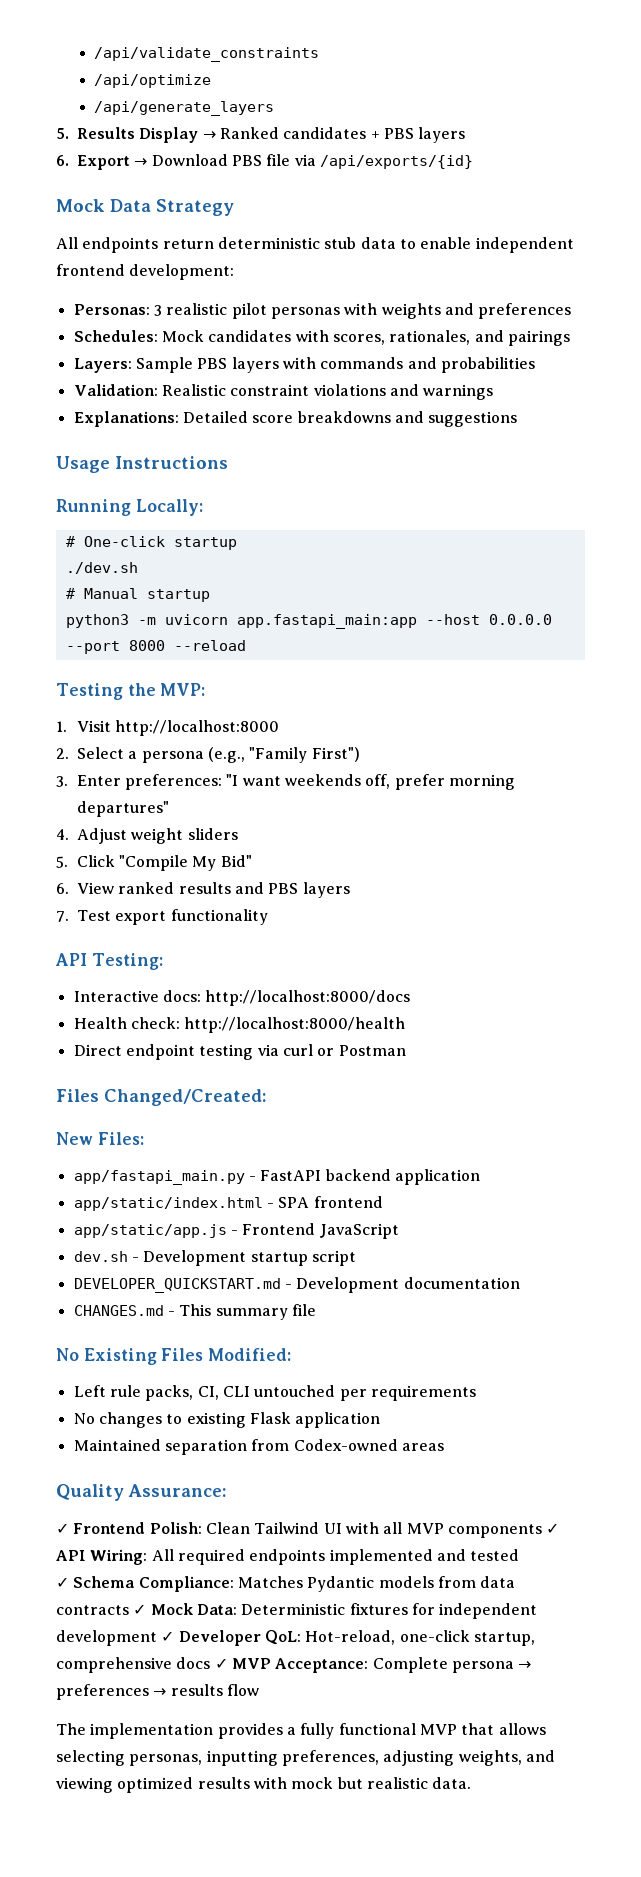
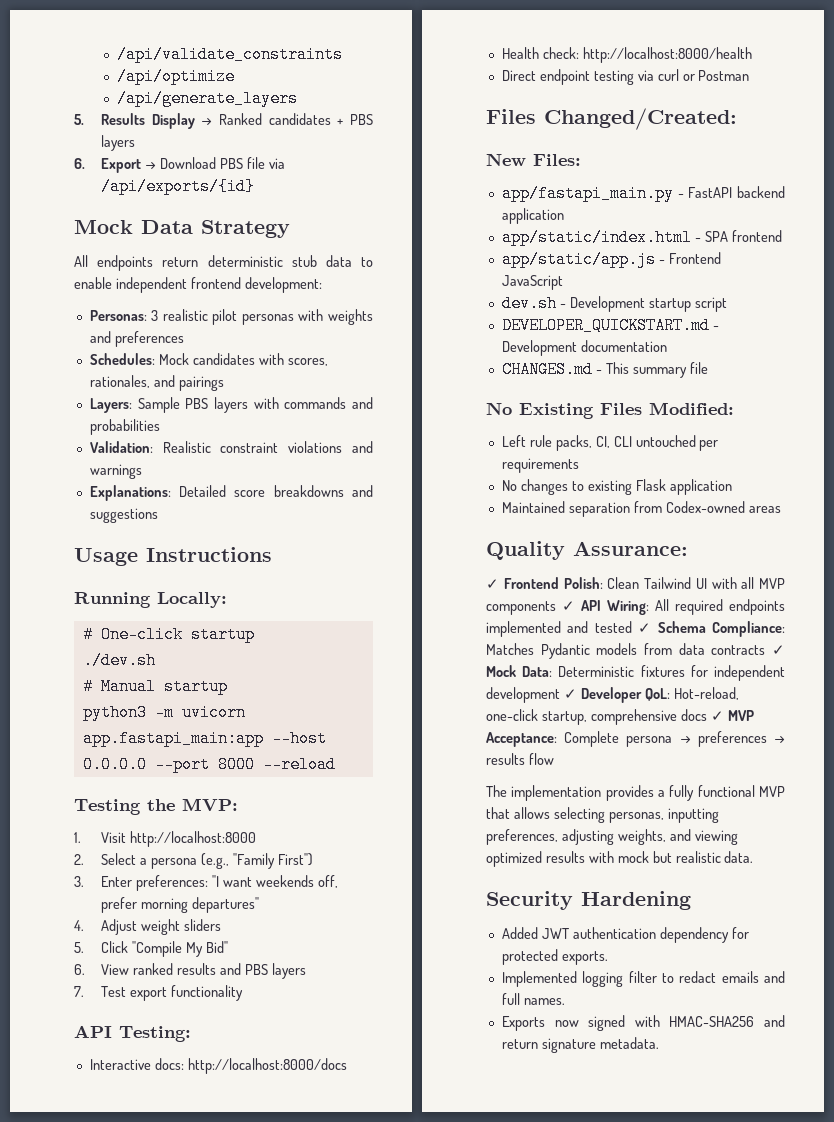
(520, 1555) // -> (632, 627) none
(472, 1783) none -> [486,891,691,910] [501,927,749,943] [501,949,608,965] [501,971,785,987] [501,993,565,1005] [501,1015,785,1031] [501,1037,659,1053] // Security Hardening // Added JWT authentication dependency for protected exports. // Implemented logging filter to redact emails and full names. // Exports now signed with HMAC-SHA256 and return signature metadata.

